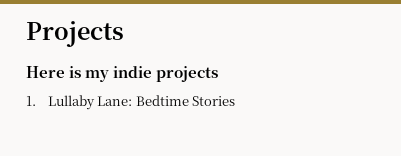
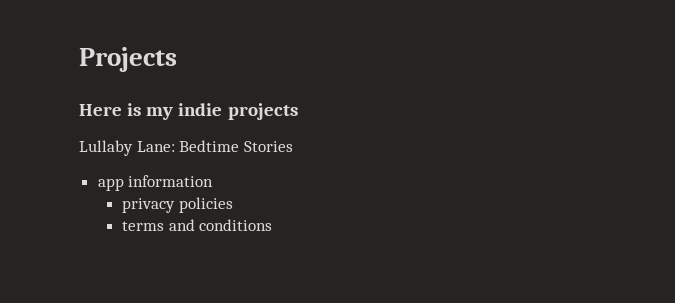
[26,96,36,106] 1. -> (298, 111) none
(236, 101) none -> [97,175,214,191] [122,197,233,213] [122,219,273,231] // app information // privacy policies // terms and conditions

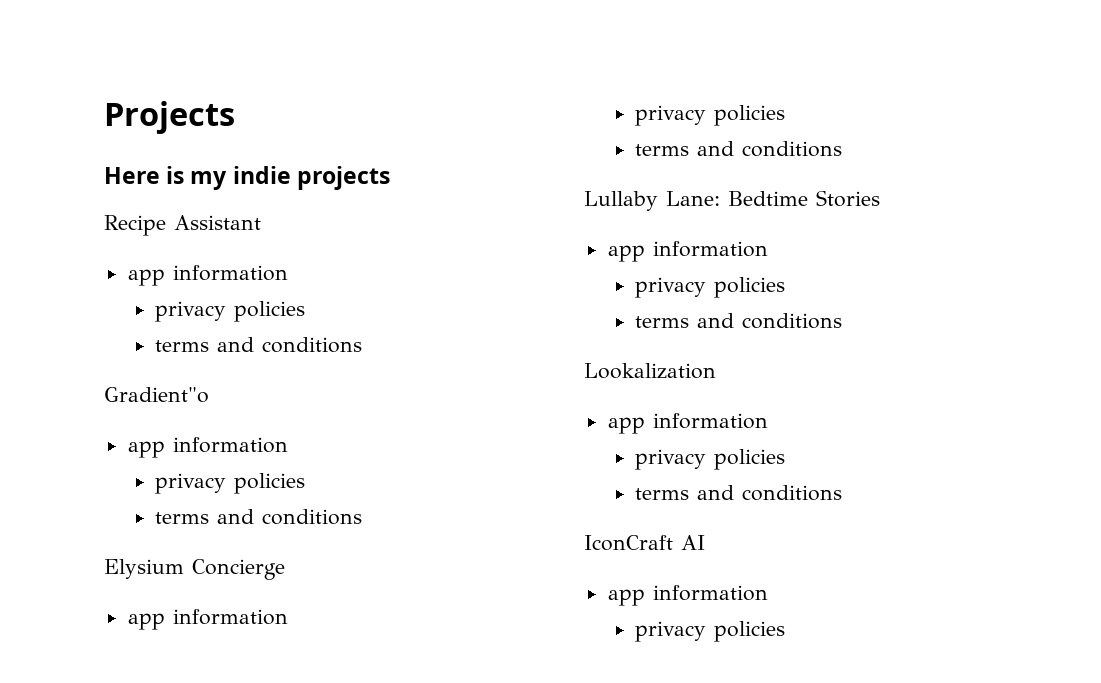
(298, 111) none -> [104,215,261,236] [127,265,288,286] [155,301,306,322] [155,337,363,353] [104,387,209,403] [127,437,288,458] [155,473,306,494] [155,509,363,525] [104,559,285,580] [127,609,288,630] [635,105,786,126] [635,141,843,157] // Recipe Assistant // app information // privacy policies // terms and conditions // Gradient"o // app information // privacy policies // terms and conditions // Elysium Concierge // app information // privacy policies // terms and conditions
(273, 225) none -> [584,363,716,379] [607,413,768,434] [635,449,786,470] [635,485,843,501] [584,535,705,551] [607,585,768,606] [635,621,786,642] // Lookalization // app information // privacy policies // terms and conditions // IconCraft AI // app information // privacy policies

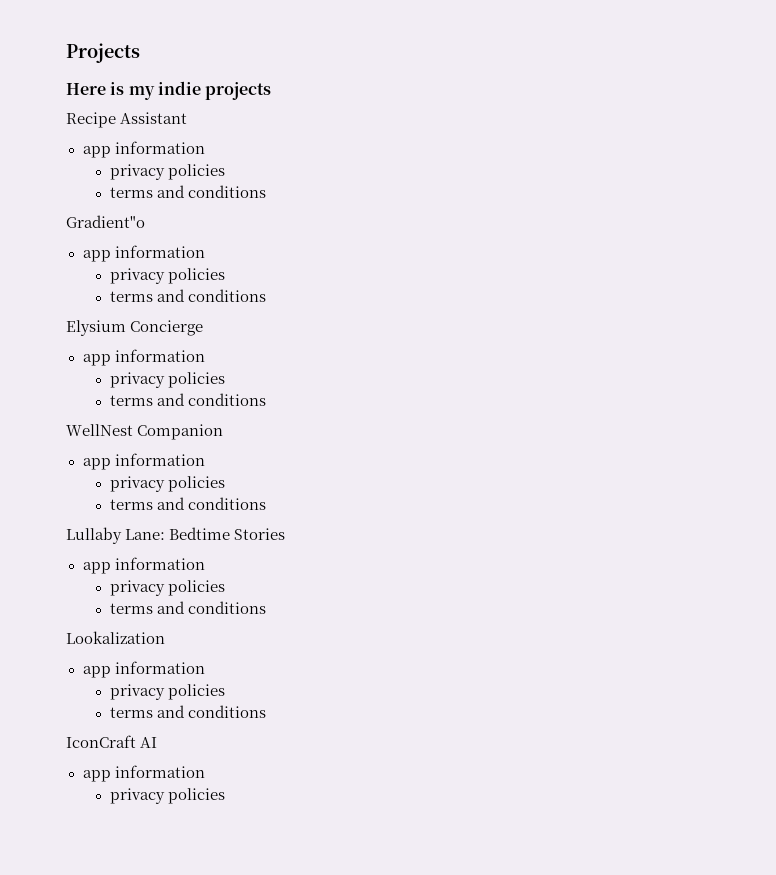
(843, 149) none -> [66,424,224,440] [82,453,205,470] [109,476,225,492] [109,497,266,510] // WellNest Companion // app information // privacy policies // terms and conditions

